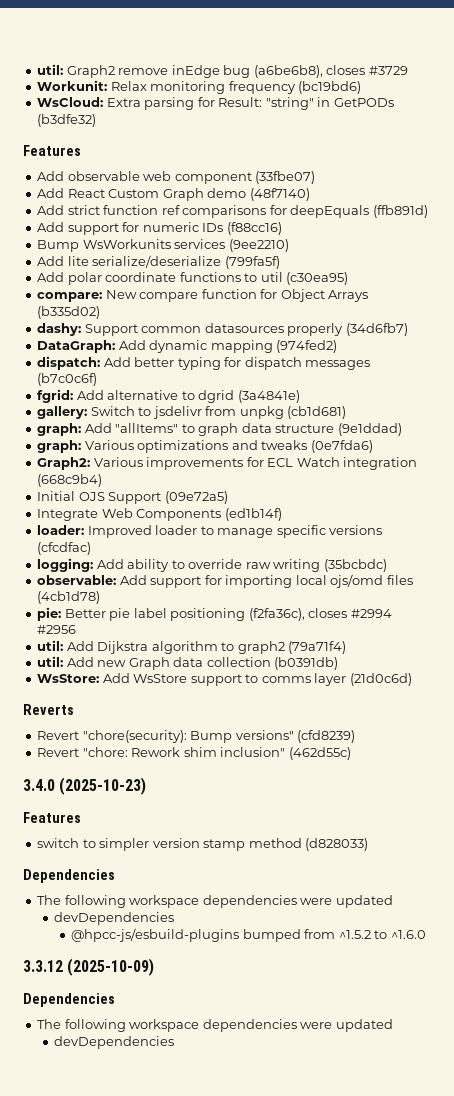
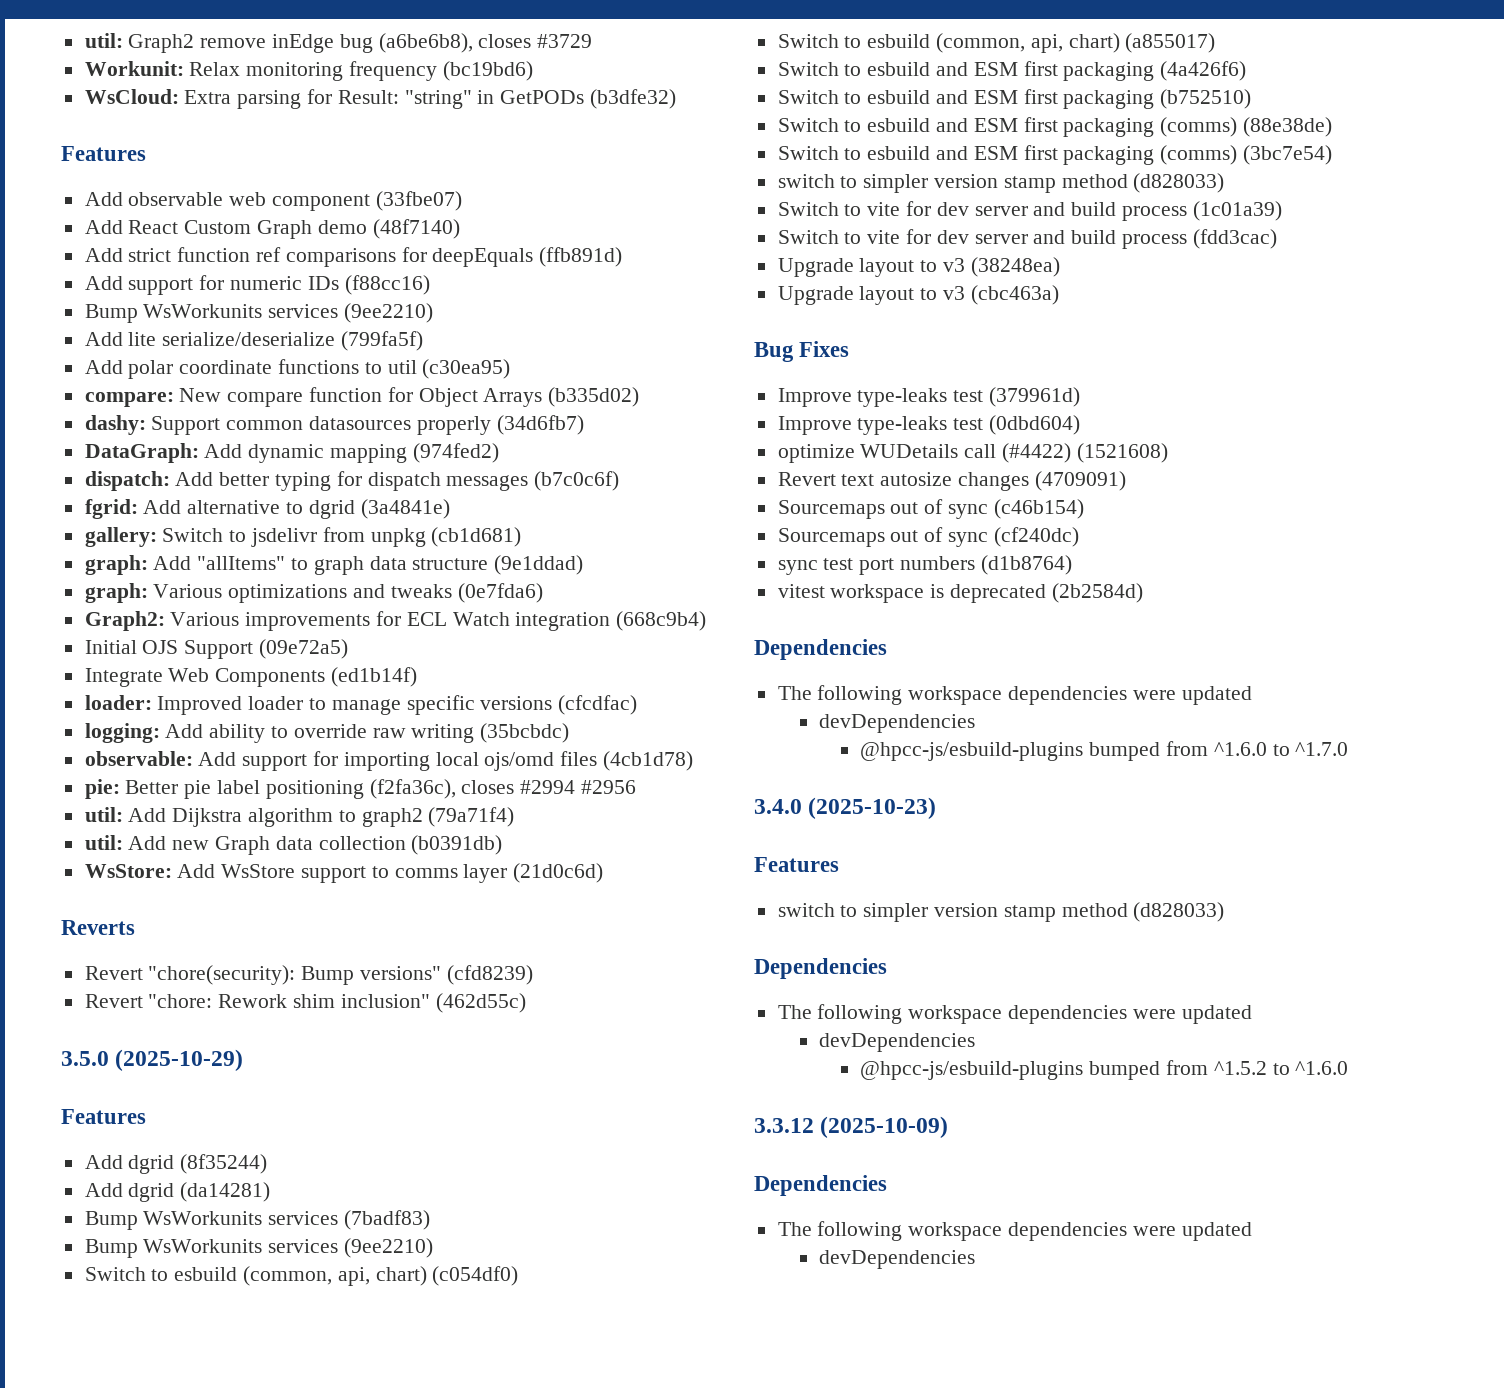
(351, 753) none -> [61,1049,244,1071] [61,1109,146,1124] [84,1154,268,1174] [84,1182,271,1202] [84,1210,431,1230] [84,1238,434,1258] [84,1266,519,1286] [777,33,1216,53] [777,61,1247,81] [777,89,1252,109] [777,117,1333,137] [777,145,1333,165] [777,173,1225,193] [777,201,1282,221] [777,229,1277,249] [777,257,1060,277] [777,285,1059,305] [754,341,850,362] [777,387,1081,407] [777,415,1081,435] [777,443,1168,463] [777,471,1126,491] [777,499,1084,519] [777,527,1079,547] [777,555,1072,575] [777,583,1143,603] [754,639,887,660] [777,685,1252,705] [818,714,975,733] [860,741,1349,761] // 3.5.0 (2025-10-29) // Features // Add dgrid (8f35244) // Add dgrid (da14281) // Bump WsWorkunits services (7badf83) // Bump WsWorkunits services (9ee2210) // Switch to esbuild (common, api, chart) (c054df0) // Switch to esbuild (common, api, chart) (a855017) // Switch to esbuild and ESM first packaging (4a426f6) // Switch to esbuild and ESM first packaging (b752510) // Switch to esbuild and ESM first packaging (comms) (88e38de) // Switch to esbuild and ESM first packaging (comms) (3bc7e54) // switch to simpler version stamp method (d828033) // Switch to vite for dev server and build process (1c01a39) // Switch to vite for dev server and build process (fdd3cac) // Upgrade layout to v3 (38248ea) // Upgrade layout to v3 (cbc463a) // Bug Fixes // Improve type-leaks test (379961d) // Improve type-leaks test (0dbd604) // optimize WUDetails call (#4422) (1521608) // Revert text autosize changes (4709091) // Sourcemaps out of sync (c46b154) // Sourcemaps out of sync (cf240dc) // sync test port numbers (d1b8764) // vitest workspace is deprecated (2b2584d) // Dependencies // The following workspace dependencies were updated // devDependencies // @hpcc-js/esbuild-plugins bumped from ^1.6.0 to ^1.7.0

